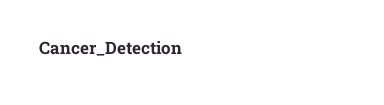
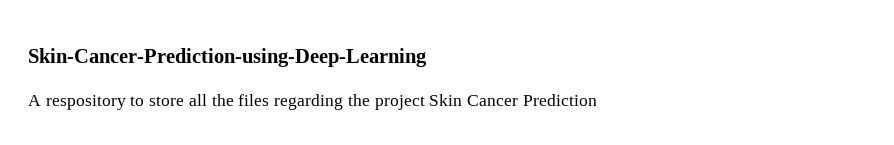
[39,41,182,56] Cancer_Detection -> [28,48,427,67] [28,94,597,110] Skin-Cancer-Prediction-using-Deep-Learning // A respository to store all the files regarding the project Skin Cancer Prediction

